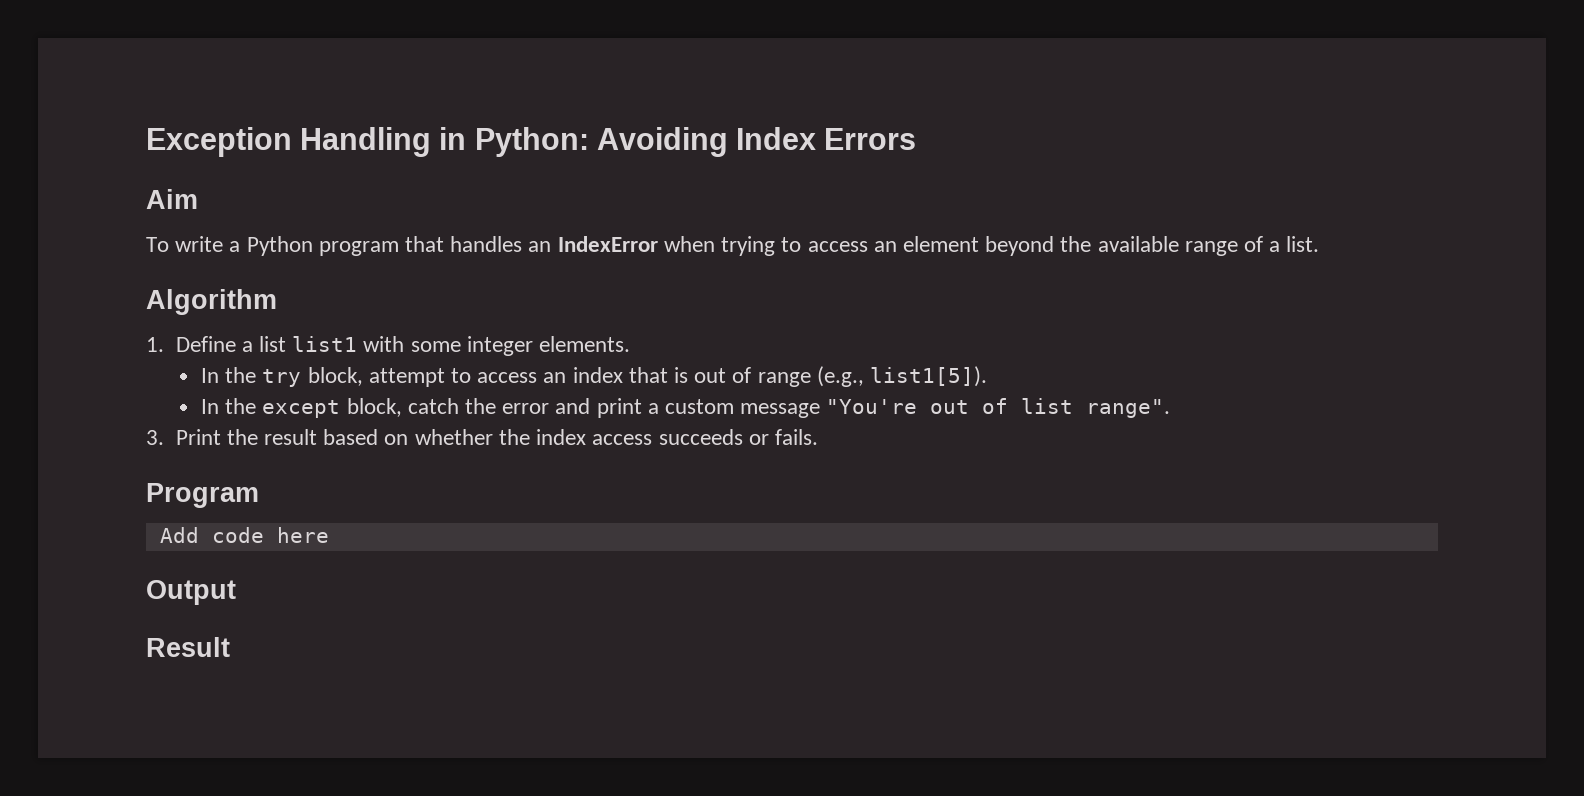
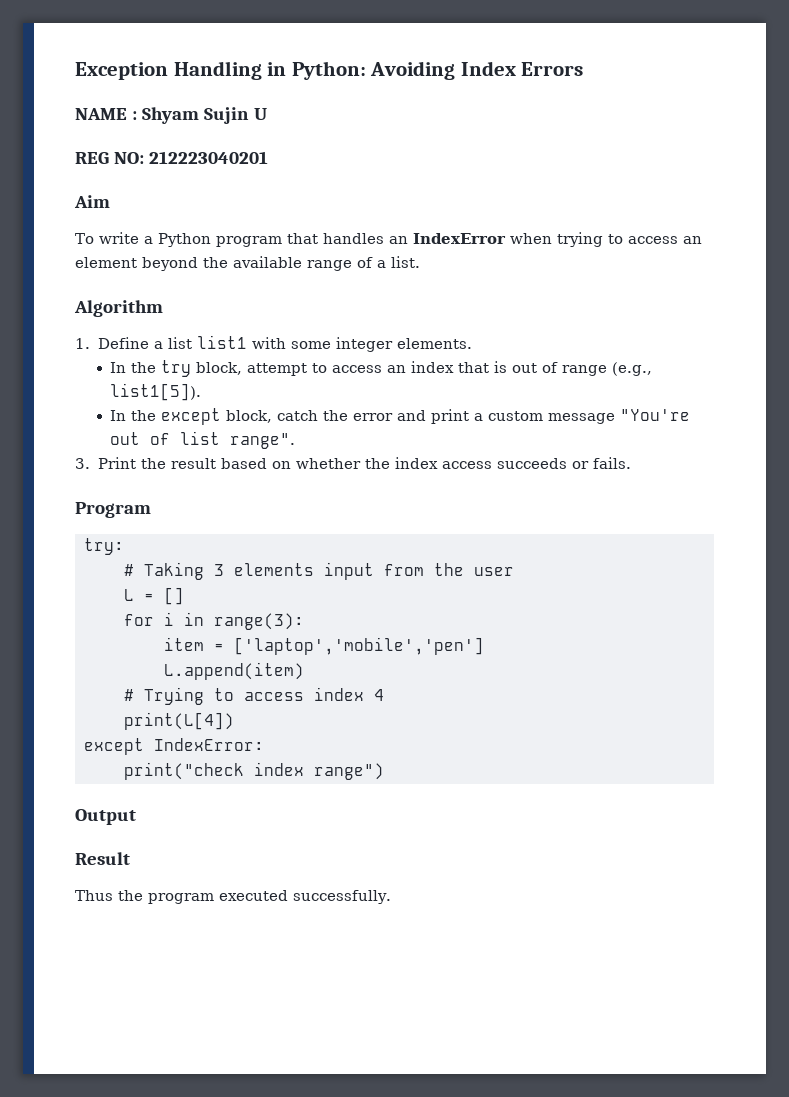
(917, 139) none -> [75,107,267,124] [75,151,269,164] // NAME : Shyam Sujin U // REG NO: 212223040201
[159,527,329,543] [146,580,236,605] [146,637,230,657] Add code here // Output // Result -> [84,538,124,555] [124,562,514,580] [124,587,184,605] [124,612,304,630] [164,637,484,655] [164,662,304,680] [124,687,384,705] [124,712,234,730] [84,738,264,755] [124,762,384,780] [75,809,136,825] [75,852,130,865] [75,890,391,904] try: // # Taking 3 elements input from the user // L = [] // for i in range(3): // item = ['laptop','mobile','pen'] // L.append(item) // # Trying to access index 4 // print(L[4]) // except IndexError: // print("check index range") // Output // Result // Thus the program executed successfully.

